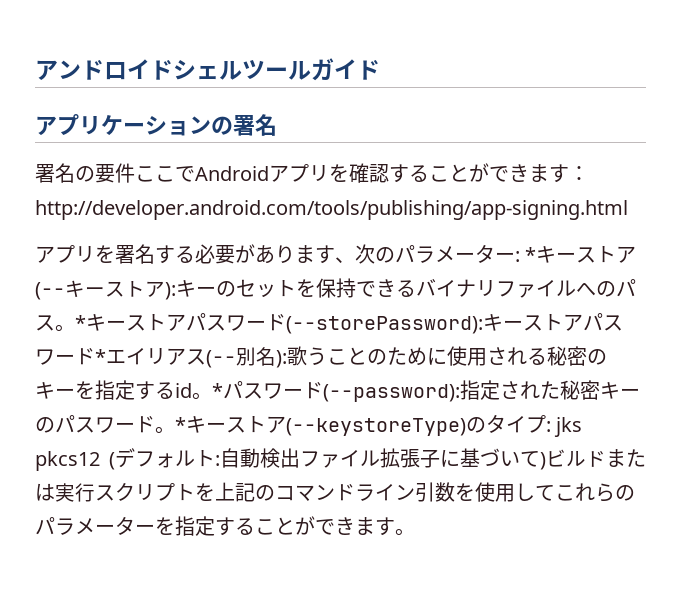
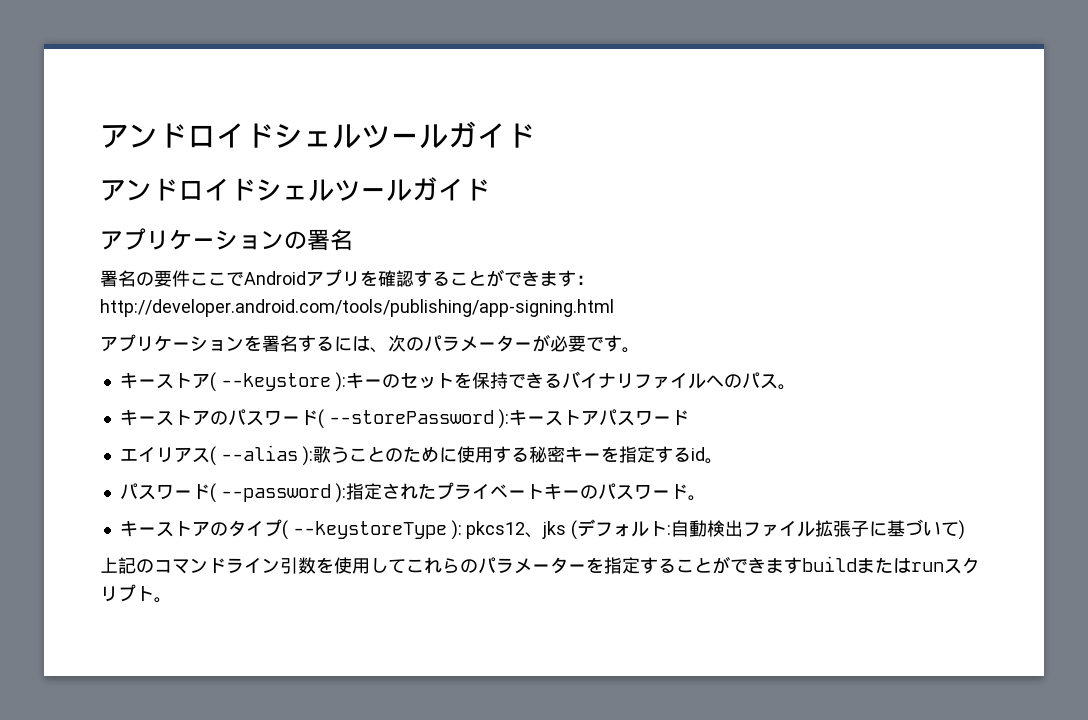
[35,58,380,81] アンドロイドシェルツールガイド -> [100,121,535,149] [100,177,490,201] アンドロイドシェルツールガイド // アンドロイドシェルツールガイド
[95,244,335,264] を署名する必要があります -> [154,335,370,352] ケーションを署名するには
[515,246,637,263] [35,280,165,300] : *キーストア(--キーストア -> [532,334,640,353] [119,372,331,392] が必要です。 // キーストア( --keystore
[75,313,623,334] [35,348,106,365] *キーストアパスワード(--storePassword):キーストアパスワード* -> [119,409,689,429] // キーストアのパスワード( --storePassword ):キーストアパスワード //
[206,347,276,368] (--別名 -> [209,445,298,466] ( --alias
[487,346,607,366] される秘密の -> [492,446,565,463] する秘密
[212,380,600,402] *パスワード(--password):指定された秘密 -> [119,482,544,503] // パスワード( --password ):指定されたプライベート
[175,416,466,436] *キーストア(--keystoreType) -> [119,520,210,537] // キーストア
[546,417,583,437] [35,451,100,471] : jks pkcs12 -> [281,520,567,540] ( --keystoreType ): pkcs12、jks
[546,449,646,467] [35,482,215,502] ビルドまたは実行スクリプトを -> (966, 530) //
(395, 526) none -> [802,556,980,574] [100,584,154,602] buildまたはrunスクリプト

